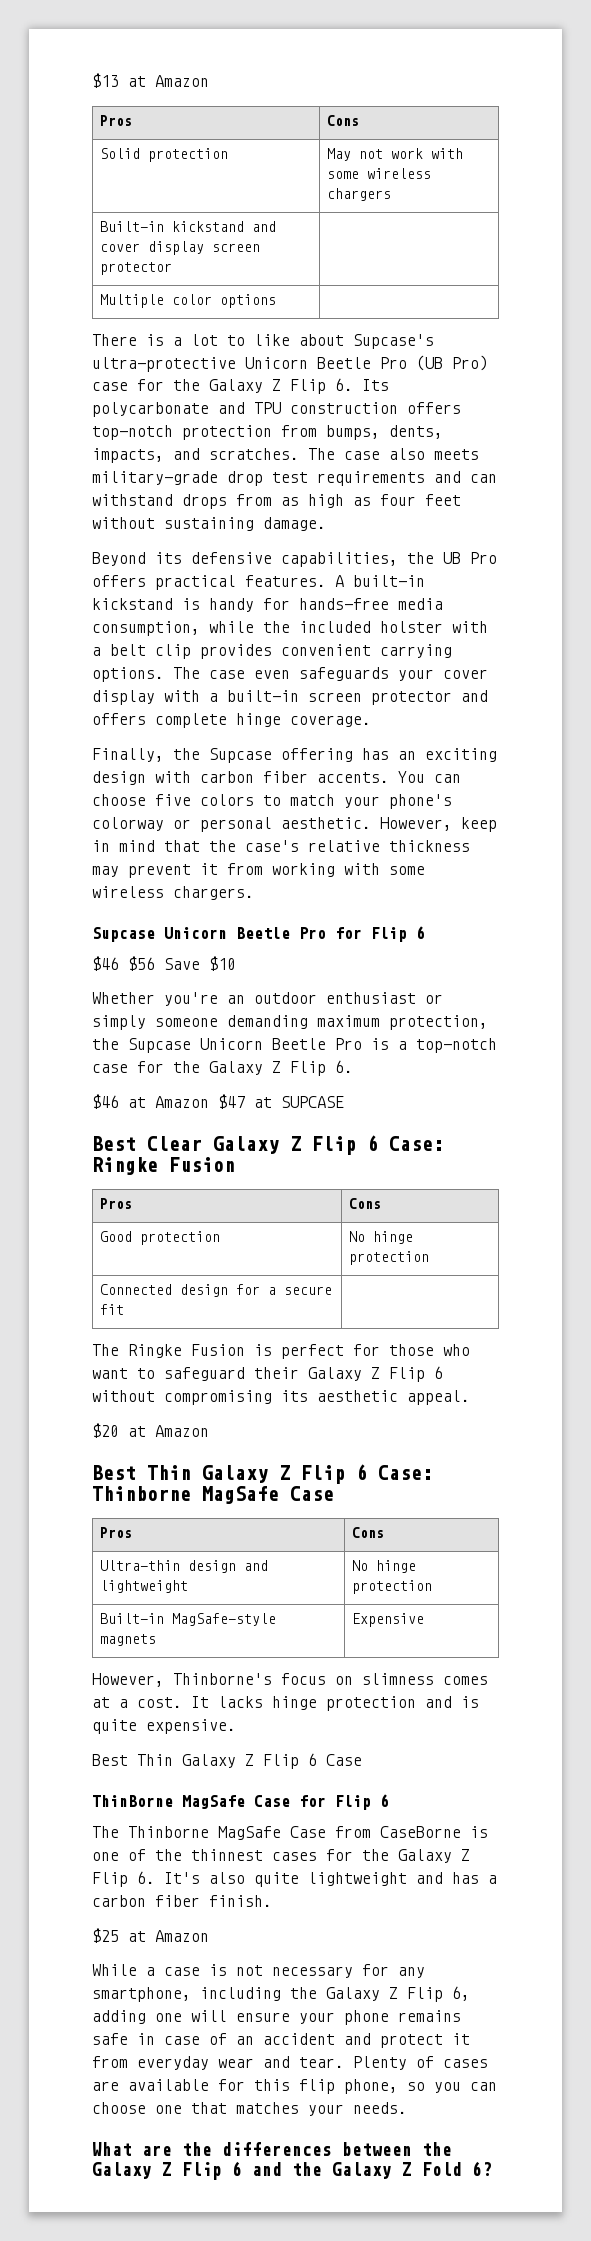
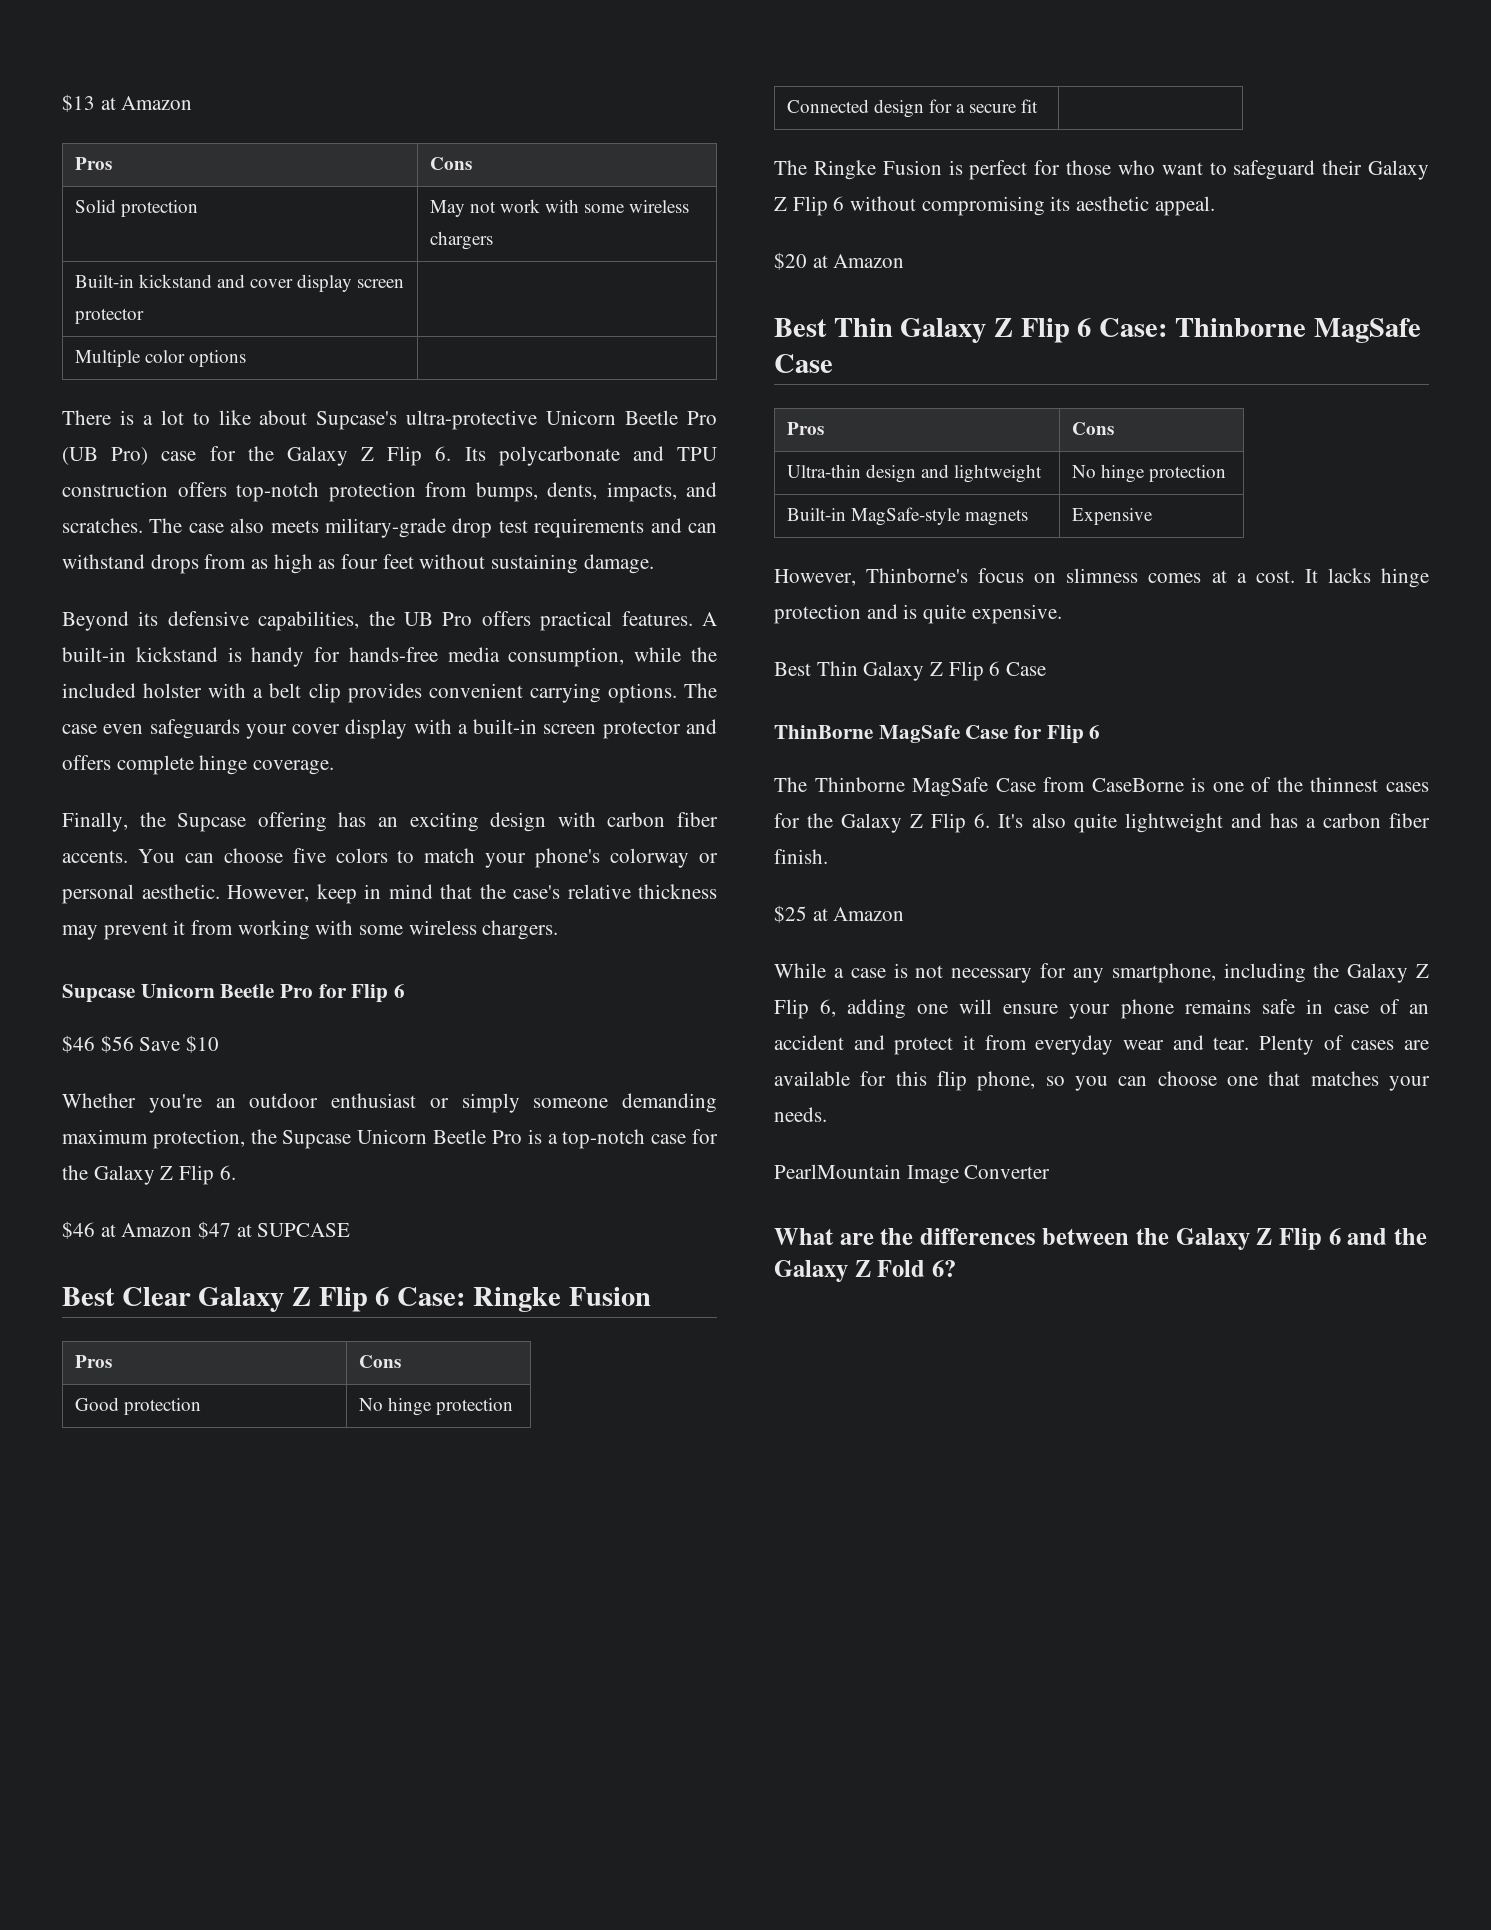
(407, 2108) none -> [774,1164,1051,1184] // PearlMountain Image Converter

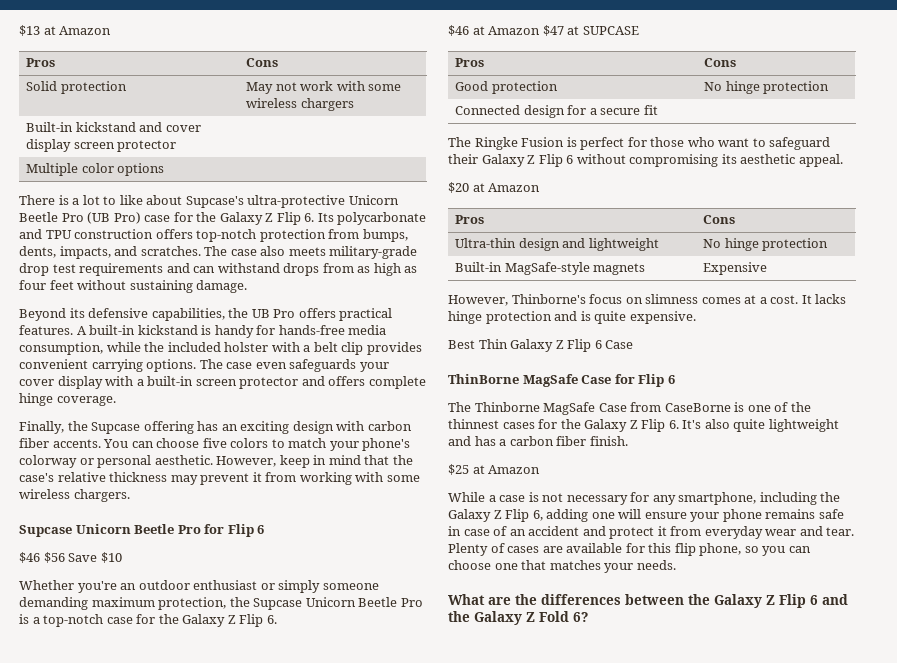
[62,1287,651,1312] // Best Clear Galaxy Z Flip 6 Case: Ringke Fusion -> (639, 30) none
[774,318,1421,343] [774,354,833,373] // Best Thin Galaxy Z Flip 6 Case: Thinborne MagSafe Case -> (541, 187) none
[774,1164,1051,1184] // PearlMountain Image Converter -> (676, 565) none

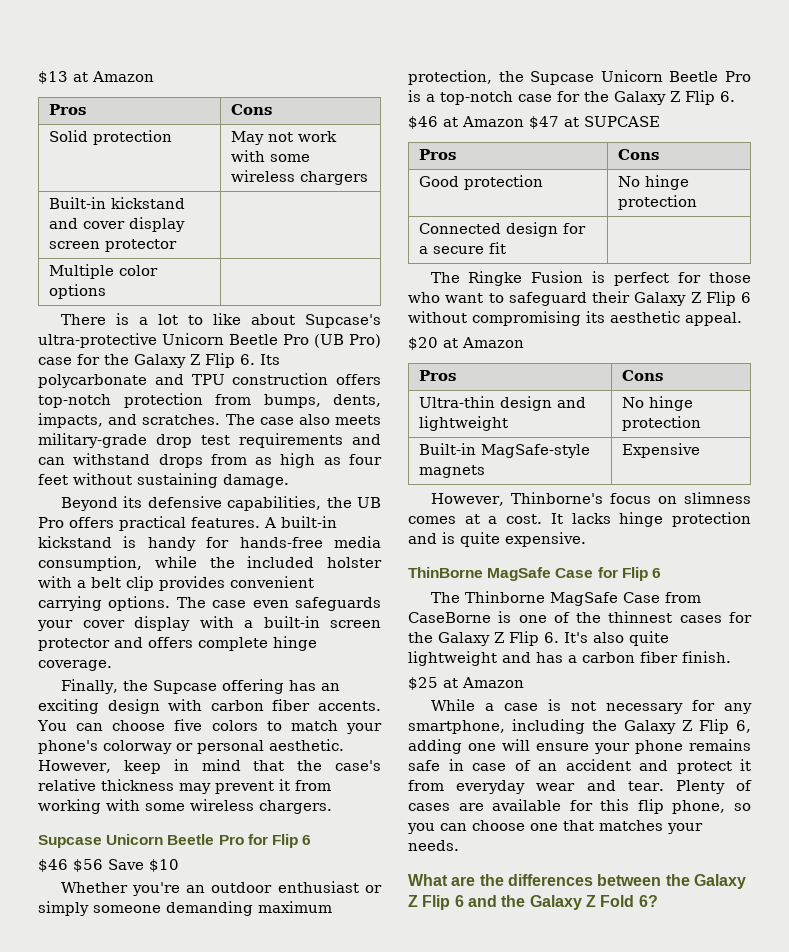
[448,339,634,352] // Best Thin Galaxy Z Flip 6 Case -> (586, 539) none

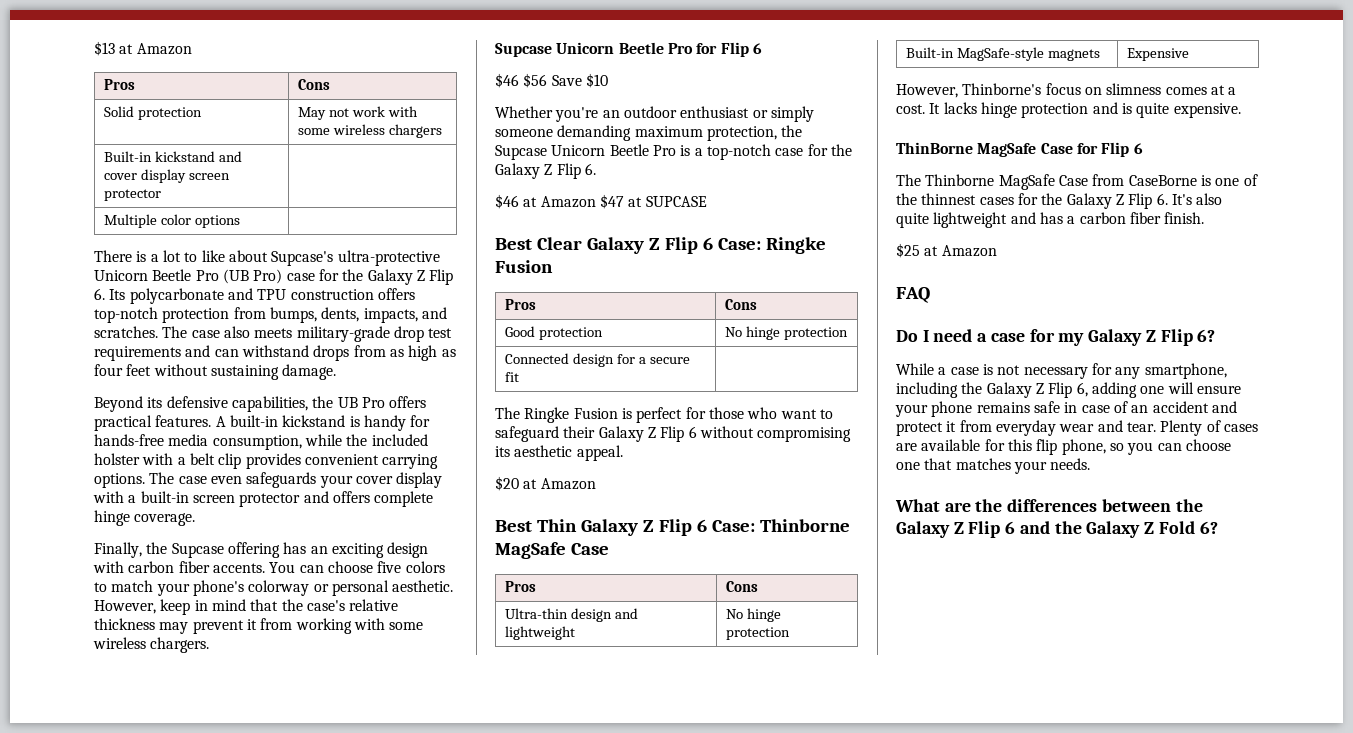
(660, 121) none -> [495,237,826,254] [495,260,553,273] // Best Clear Galaxy Z Flip 6 Case: Ringke Fusion
(524, 342) none -> [495,519,850,536] [495,542,609,559] // Best Thin Galaxy Z Flip 6 Case: Thinborne MagSafe Case
(524, 682) none -> [896,287,930,303] [896,329,1216,346] // FAQ // Do I need a case for my Galaxy Z Flip 6?

